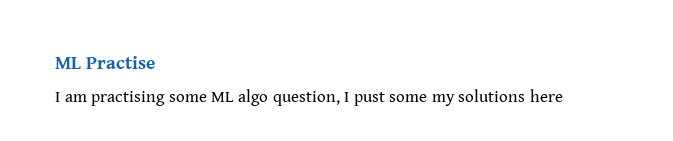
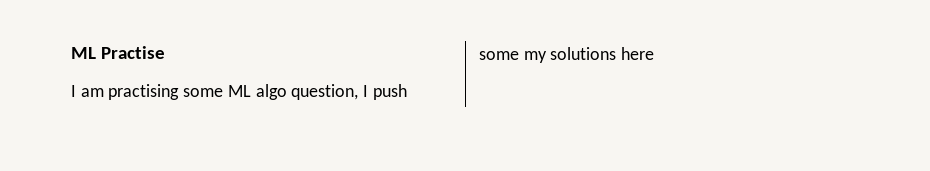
[353,92,385,106] pust -> [372,84,407,100] push

